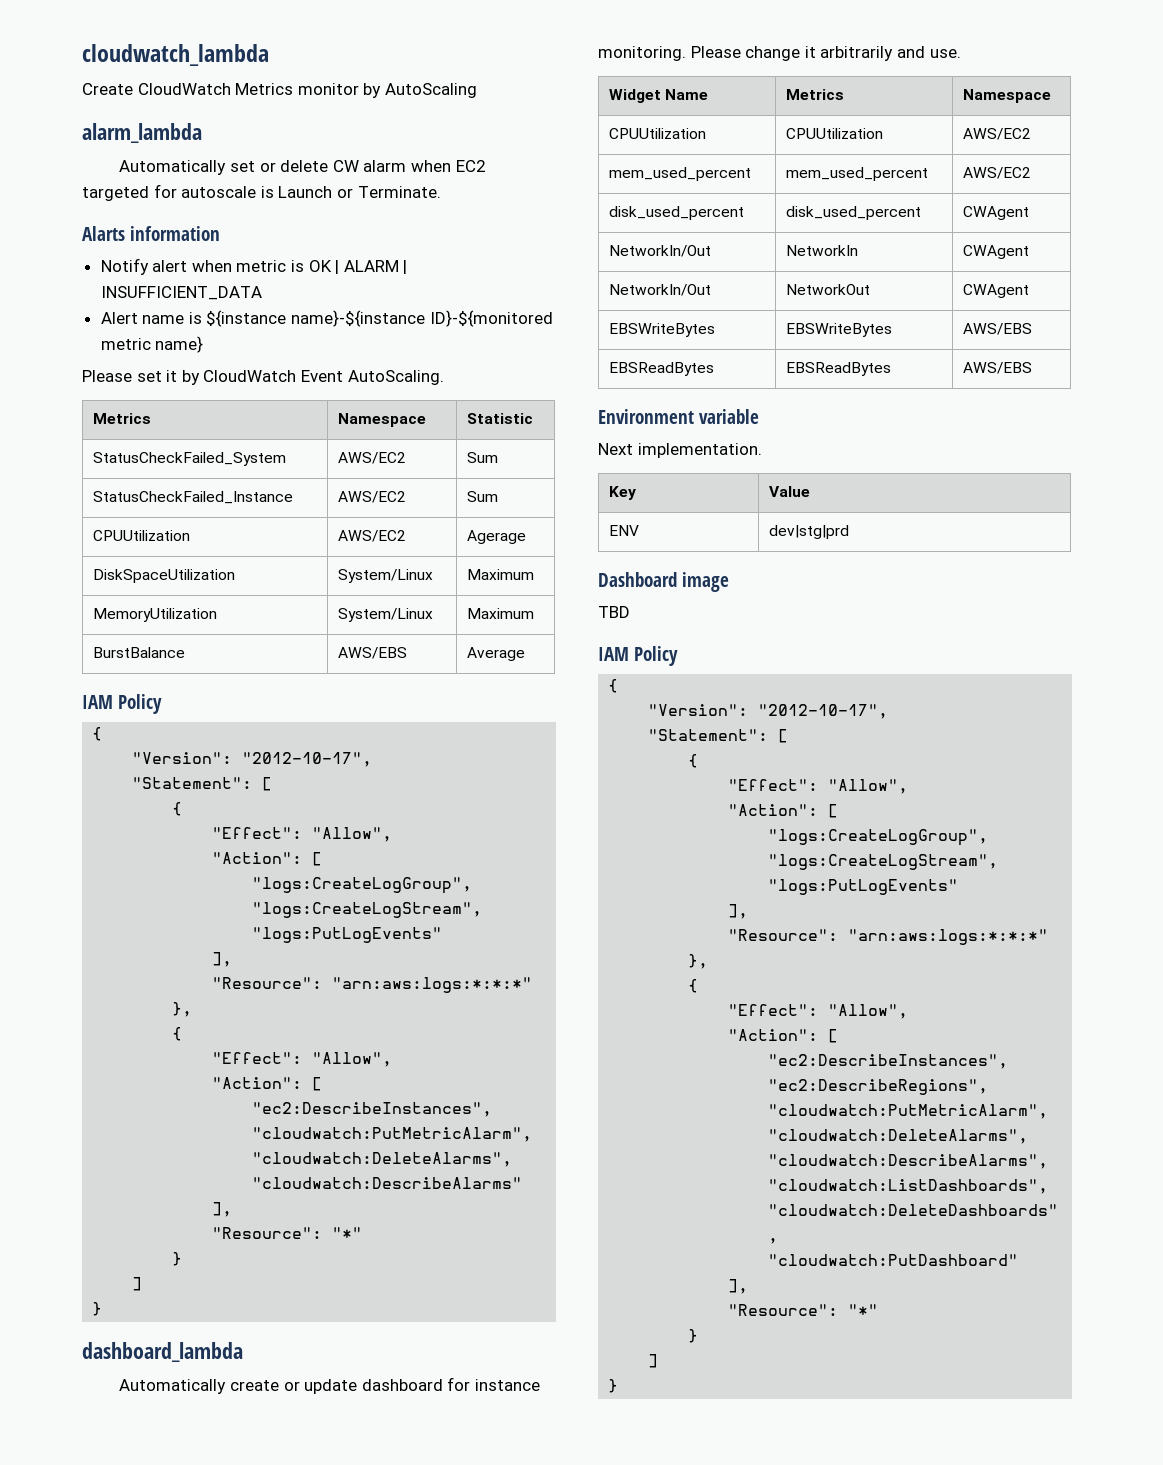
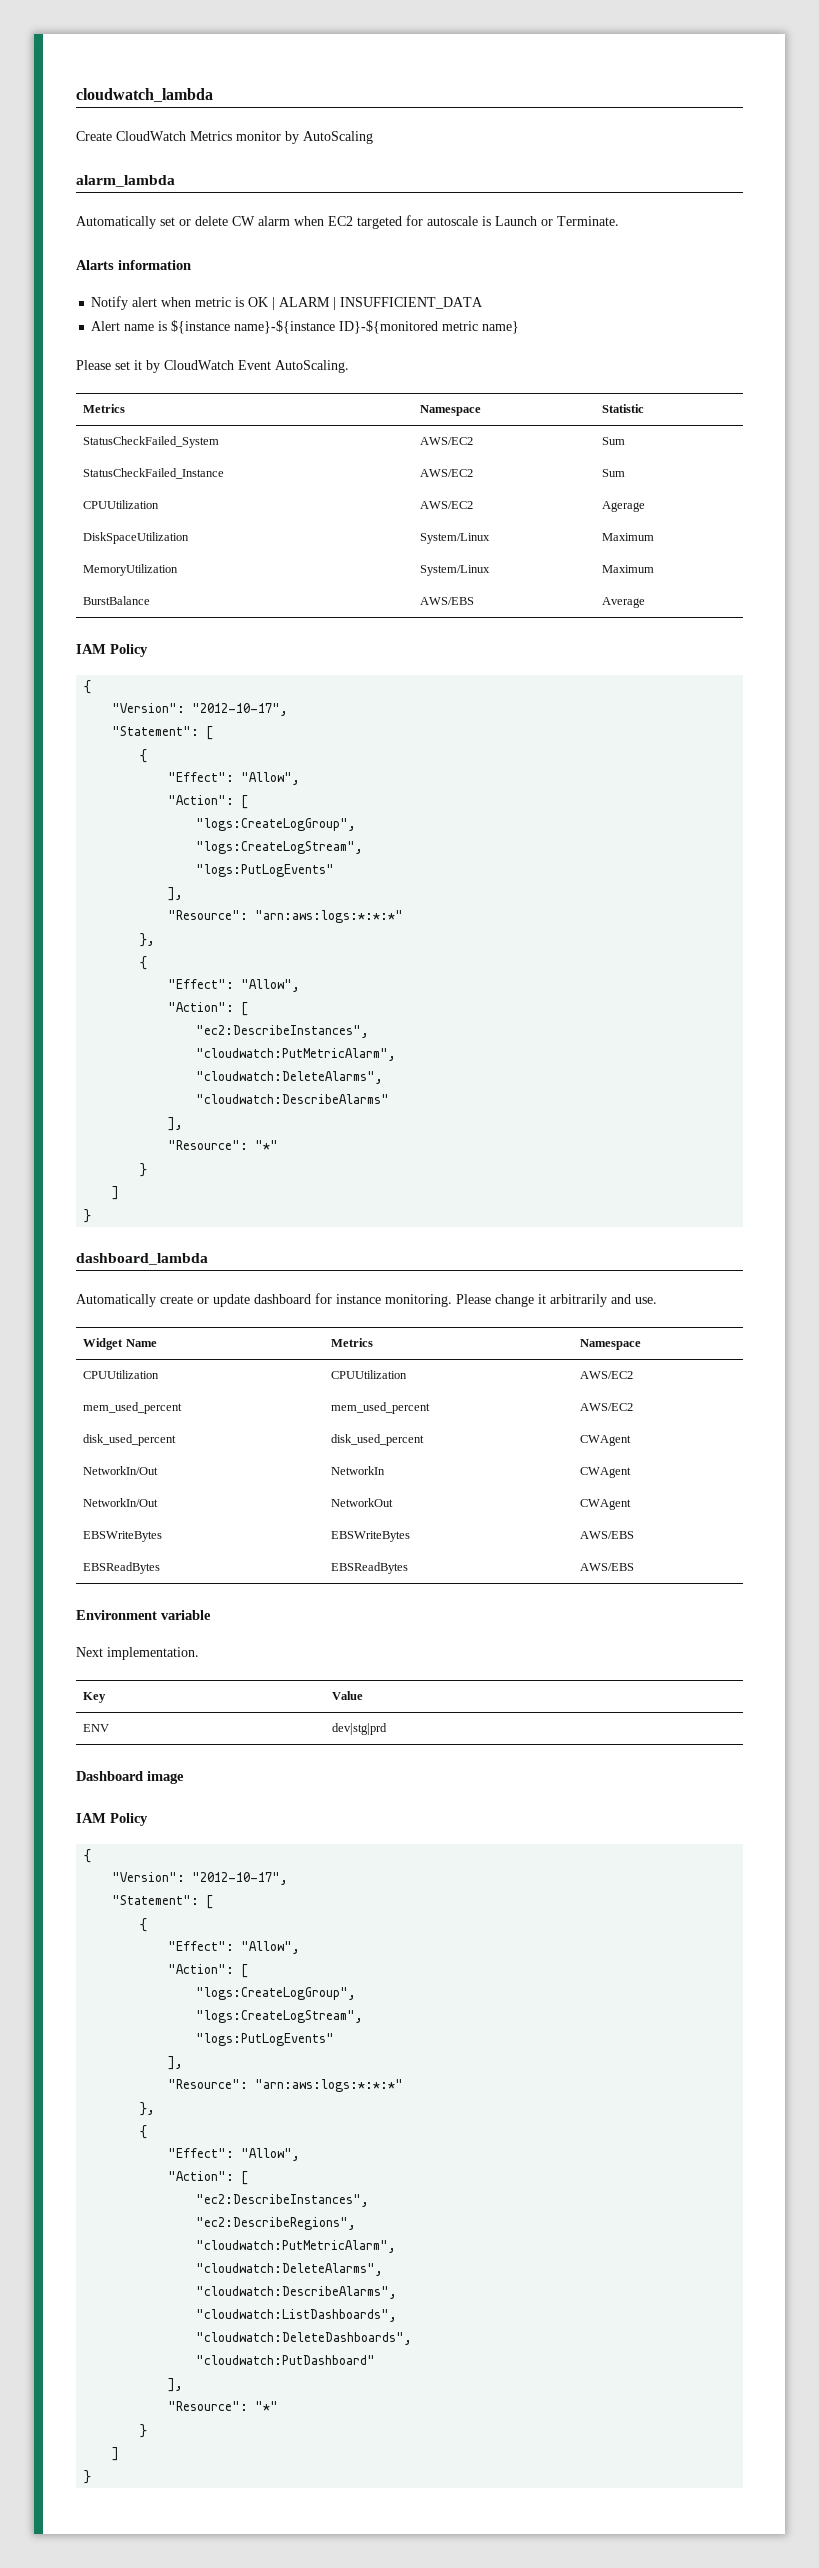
[598,606,630,618] // TBD -> (184, 1777) none

